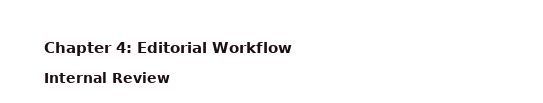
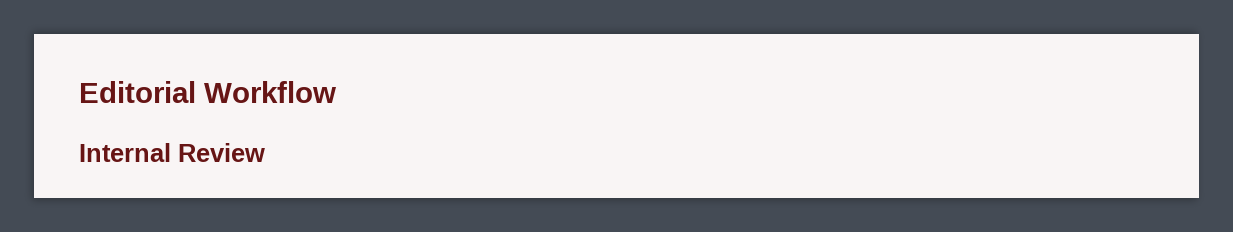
[44,42,132,56] Chapter 4: -> (79, 92) none

